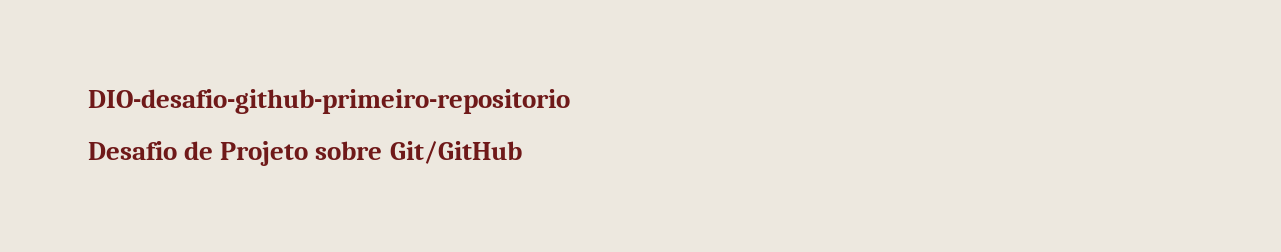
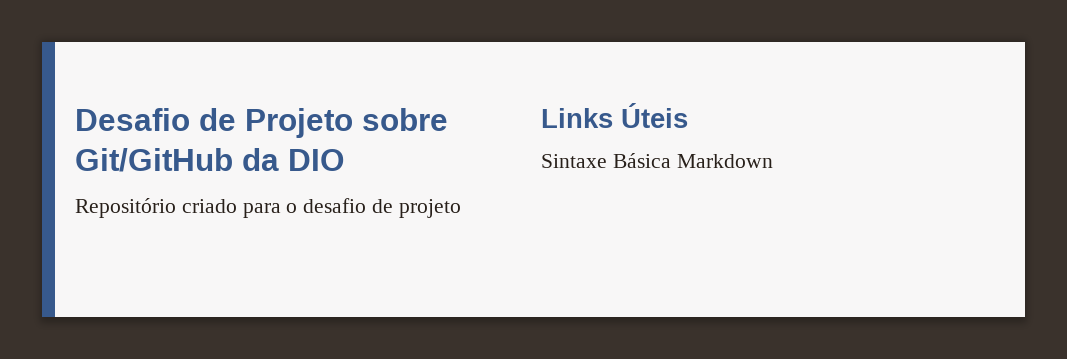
[88,89,570,114] DIO-desafio-github-primeiro-repositorio // -> (75, 119) none
(522, 152) none -> [242,148,345,171] [75,198,461,218] [541,103,688,128] [541,153,773,168] da DIO // Repositório criado para o desafio de projeto // Links Úteis // Sintaxe Básica Markdown

